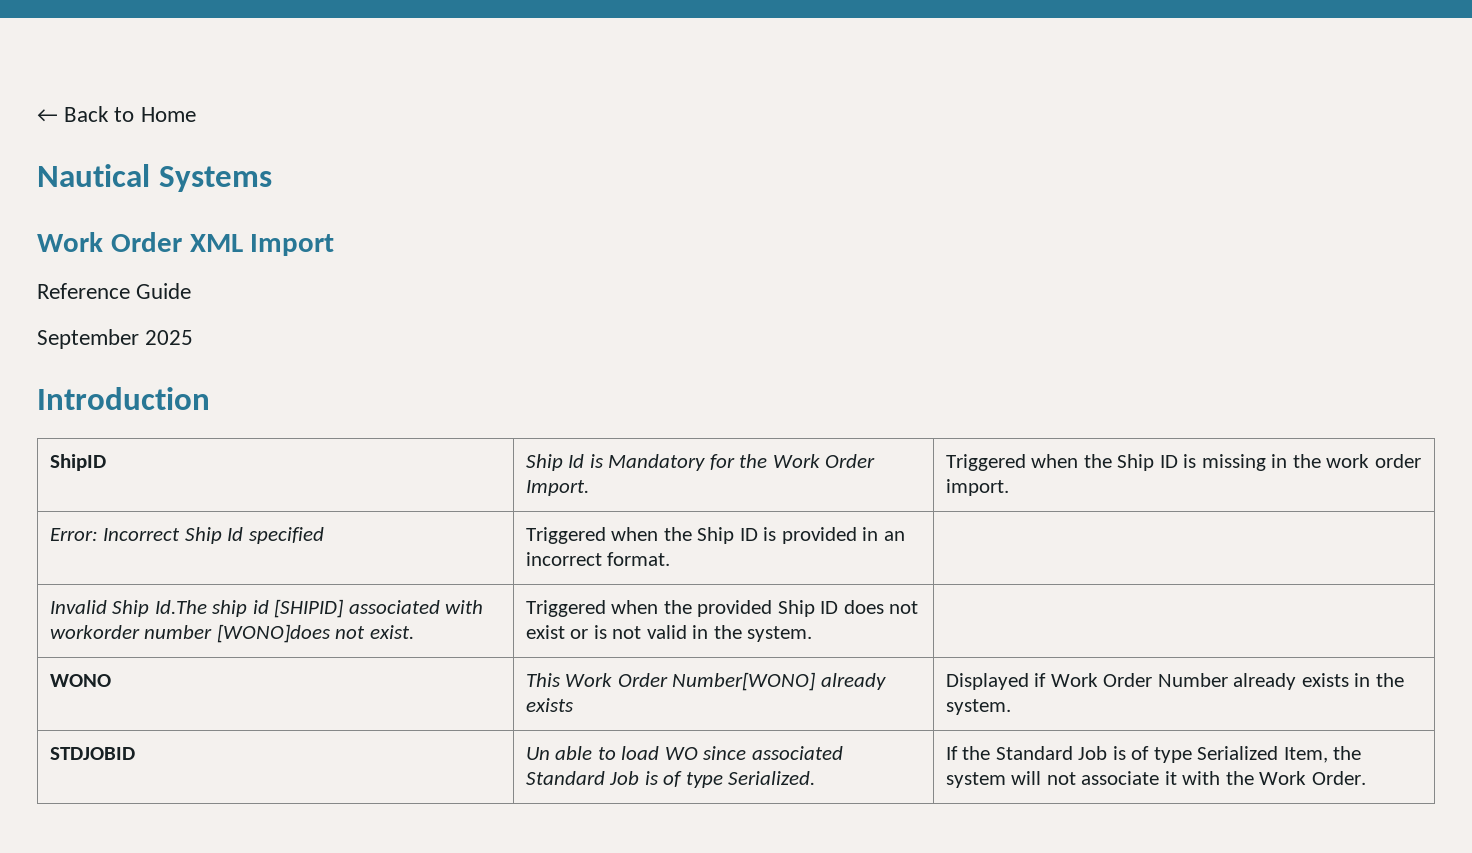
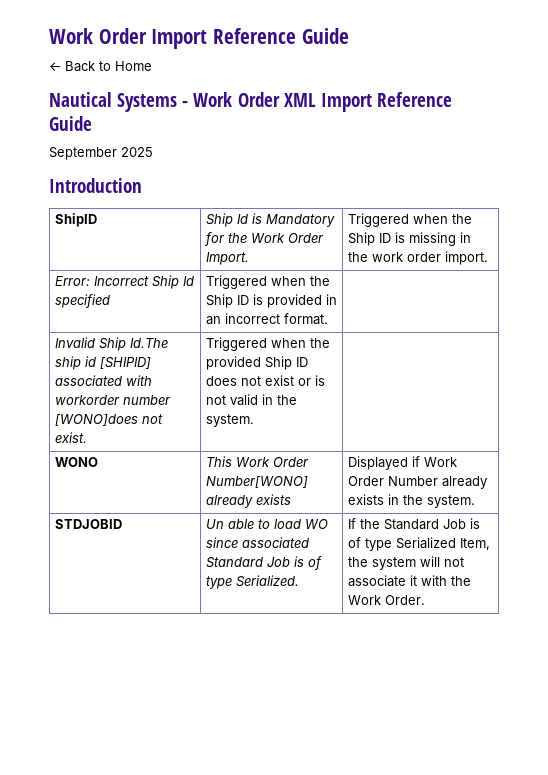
(37, 115) none -> [49,28,349,49] Work Order Import Reference Guide //
(272, 179) // -> [182,101,189,107] -
(335, 245) // -> (372, 102) none

